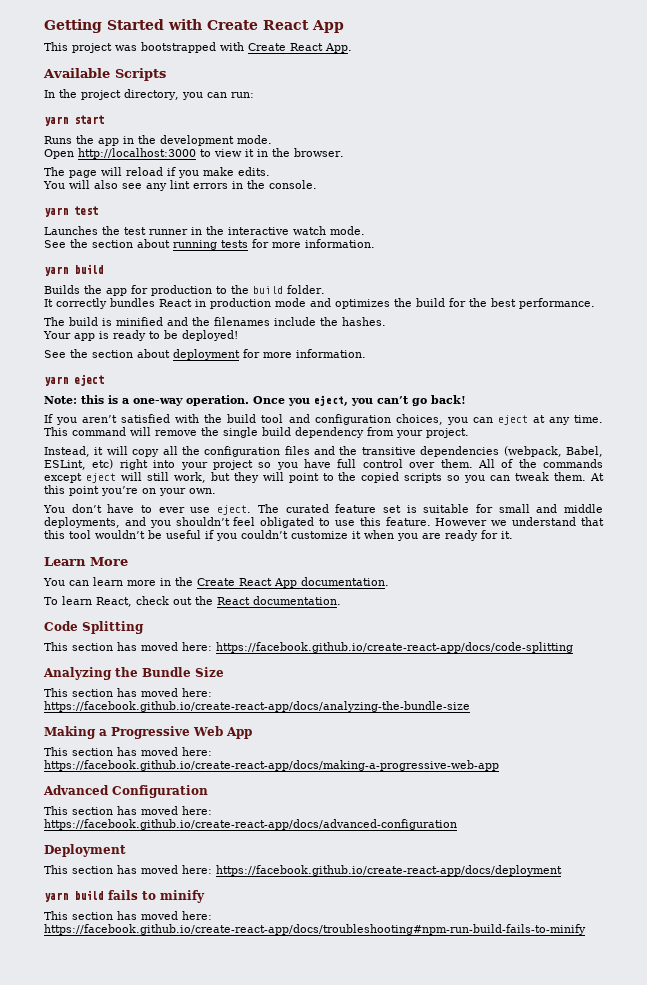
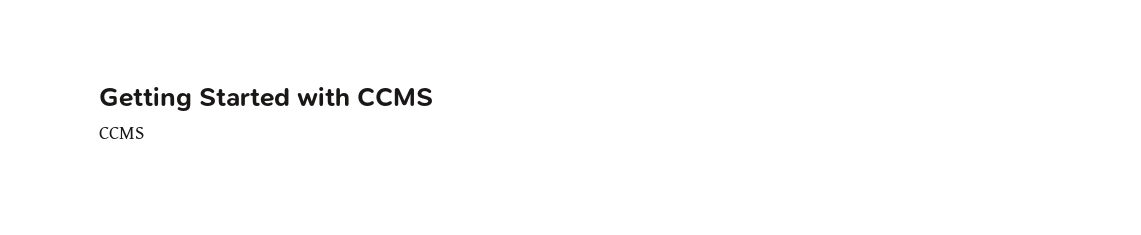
[207,20,344,33] [44,42,352,53] [43,68,166,81] [44,89,254,100] [44,115,104,126] [44,135,272,146] [44,148,344,159] [44,167,270,178] [43,180,317,191] [44,206,98,217] [44,226,365,235] [44,239,375,250] [44,264,104,276] [44,285,325,296] [44,298,595,309] [44,317,386,326] [43,330,238,341] [44,349,366,360] [44,374,104,386] [44,395,466,406] [44,414,603,425] [44,427,469,438] [44,446,603,457] [44,459,603,470] [44,472,605,483] [44,485,216,496] [43,504,603,515] [44,517,604,528] [44,530,513,541] [44,557,128,566] [43,577,389,588] [44,596,341,607] [44,621,144,634] [44,642,573,653] [43,667,224,680] [44,688,212,697] [44,701,470,712] [44,726,252,739] [44,747,212,756] [44,760,499,771] [43,785,208,798] [44,806,212,815] [44,819,457,830] [44,844,126,857] [44,865,562,876] [44,890,205,903] [44,911,212,920] [44,924,586,935] Create React App // This project was bootstrapped with Create React App. // Available Scripts // In the project directory, you can run: // yarn start // Runs the app in the development mode. // Open http://localhost:3000 to view it in the browser. // The page will reload if you make edits. // You will also see any lint errors in the console. // yarn test // Launches the test runner in the interactive watch mode. // See the section about running tests for more information. // yarn build // Builds the app for production to the build folder. // It correctly bundles React in production mode and optimizes the build for the best performance. // The build is minified and the filenames include the hashes. // Your app is ready to be deployed! // See the section about deployment for more information. // yarn eject // Note: this is a one-way operation. Once you eject, you can’t go back! // If you aren’t satisfied with the build tool and configuration choices, you can eject at any time. This command will remove the single build dependency from your project. // Instead, it will copy all the configuration files and the transitive dependencies (webpack, Babel, ESLint, etc) right into your project so you have full control over them. All of the commands except eject will still work, but they will point to the copied scripts so you can tweak them. At this point you’re on your own. // You don’t have to ever use eject. The curated feature set is suitable for small and middle deployments, and you shouldn’t feel obligated to use this feature. However we understand that this tool wouldn’t be useful if you couldn’t customize it when you are ready for it. // Learn More // You can learn more in the Create React App documentation. // To learn React, check out the React documentation. // Code Splitting // This section has moved here: https://facebook.github.io/create-react-app/docs/code-splitting // Analyzing the Bundle Size // This section has moved here: https://facebook.github.io/create-react-app/docs/analyzing-the-bundle-size // Making a Progressive Web App // This section has moved here: https://facebook.github.io/create-react-app/docs/making-a-progressive-web-app // Advanced Configuration // This section has moved here: https://facebook.github.io/create-react-app/docs/advanced-configuration // Deployment // This section has moved here: https://facebook.github.io/create-react-app/docs/deployment // yarn build fails to minify // This section has moved here: https://facebook.github.io/create-react-app/docs/troubleshooting#npm-run-build-fails-to-minify -> [357,87,434,107] [99,127,144,139] CCMS // CCMS

